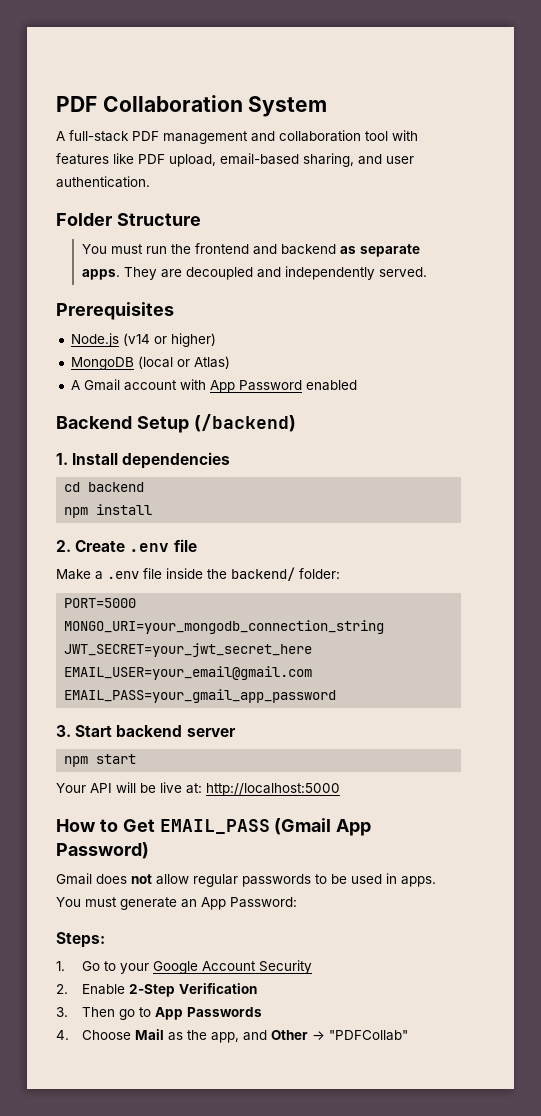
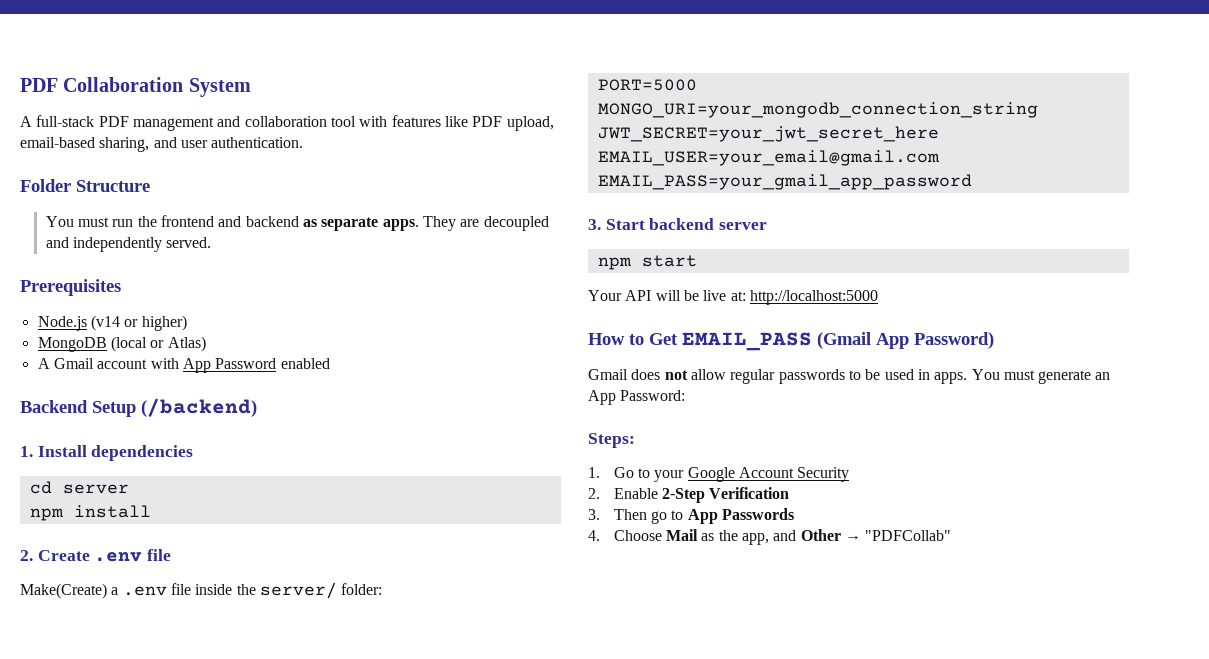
[88,482,145,492] backend -> [62,484,129,494] server
[56,569,91,580] Make -> [20,583,107,599] Make(Create)
[231,567,295,581] backend/ -> [259,582,337,599] server/

